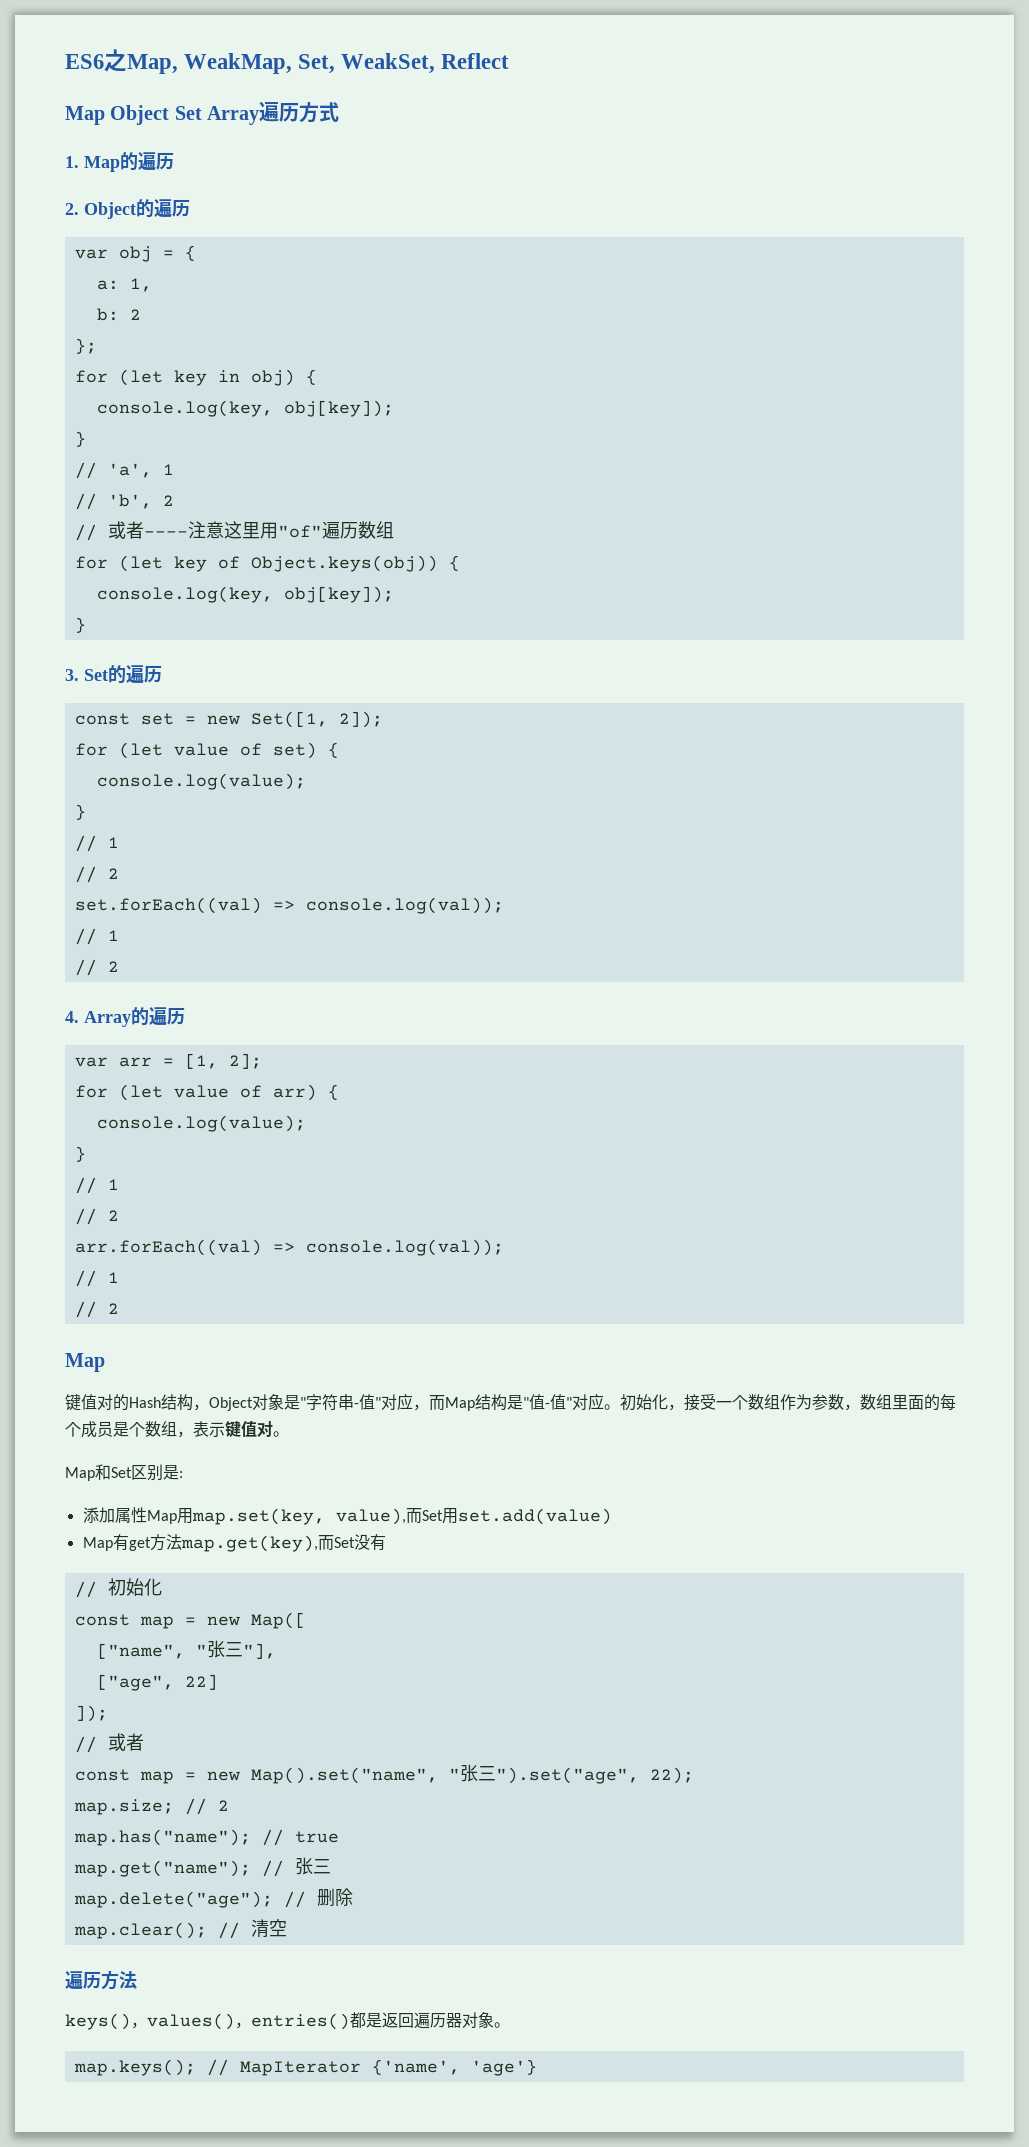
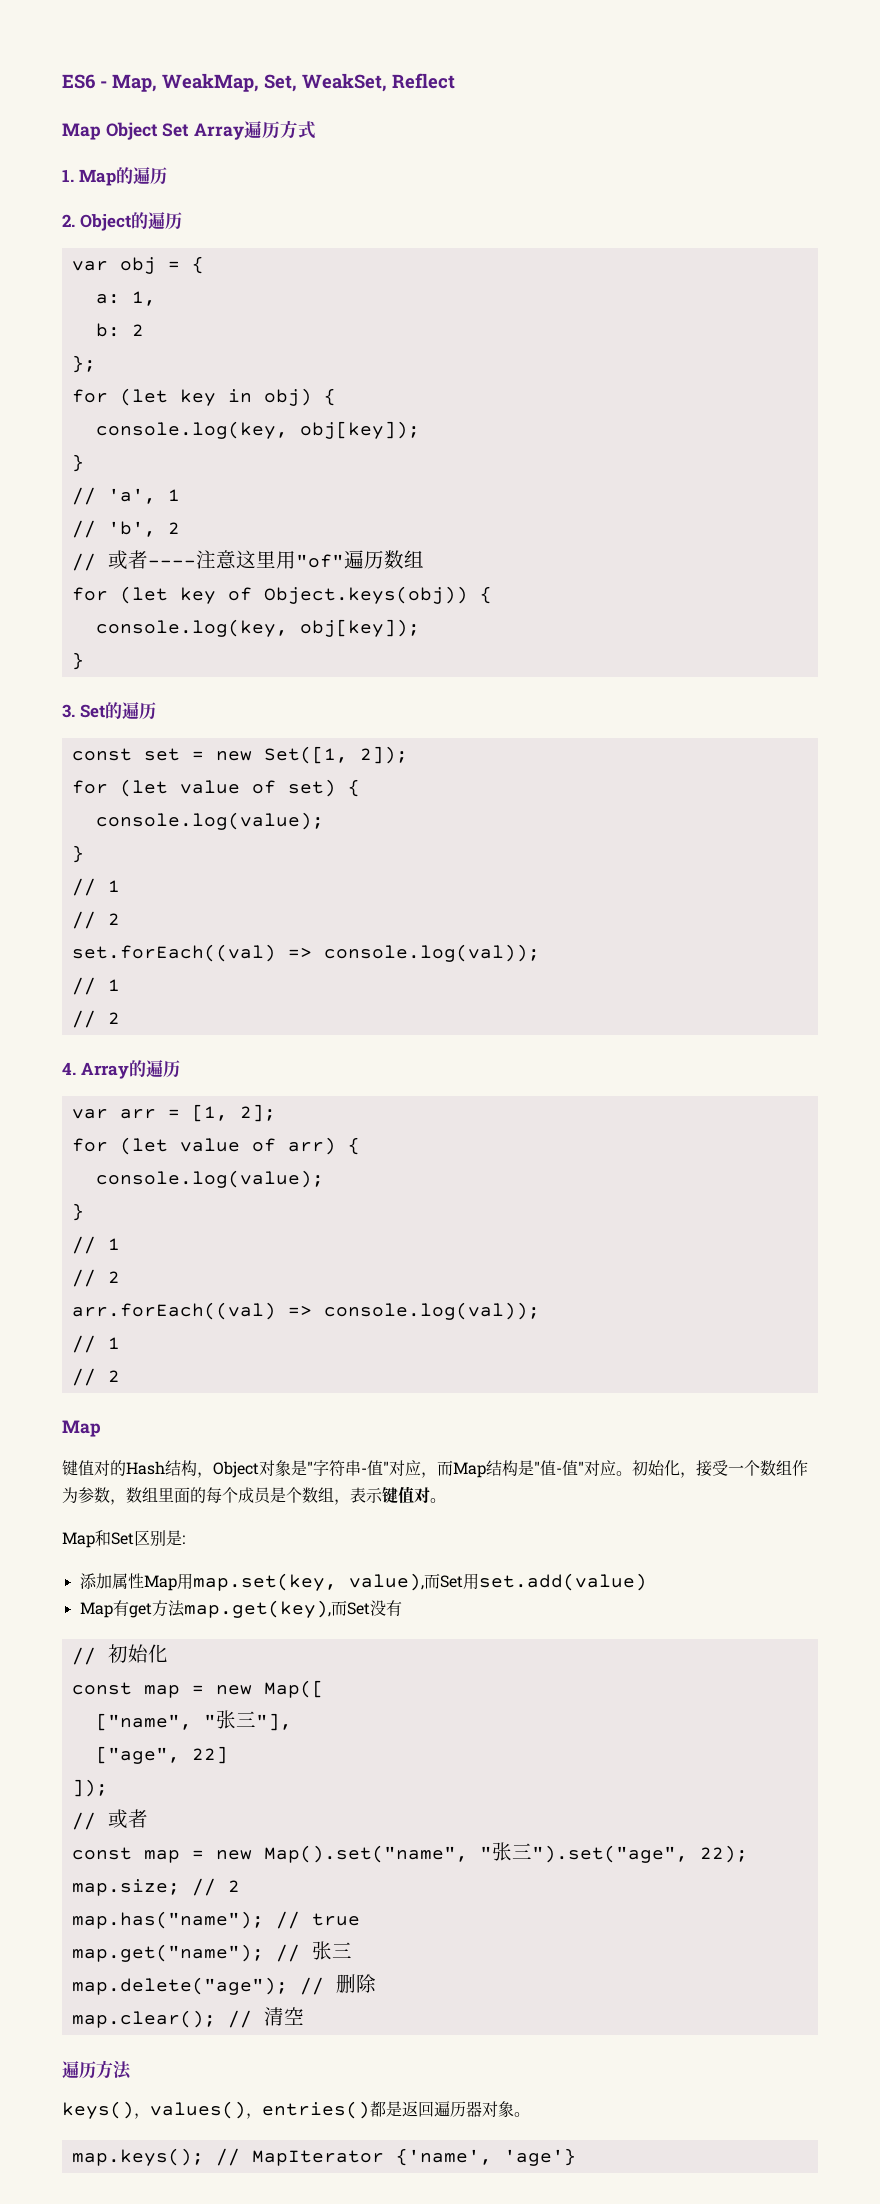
[104,49,127,72] 之 -> [100,81,107,88] -

